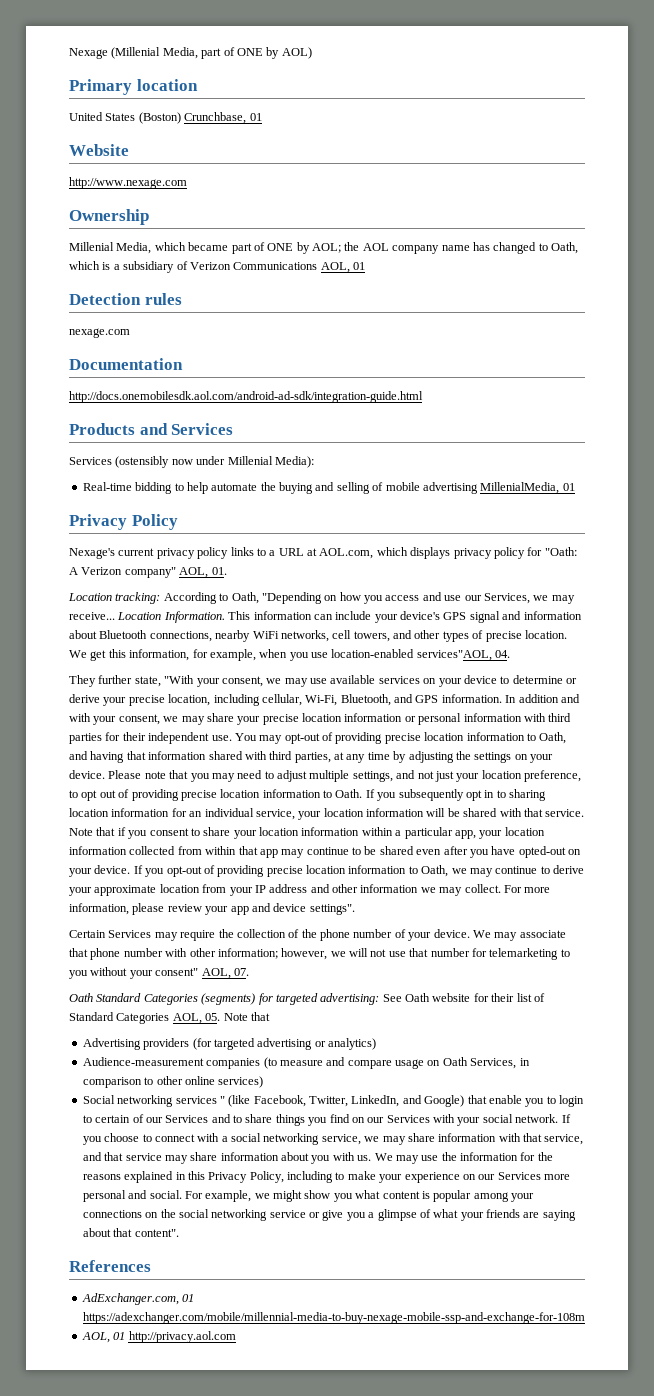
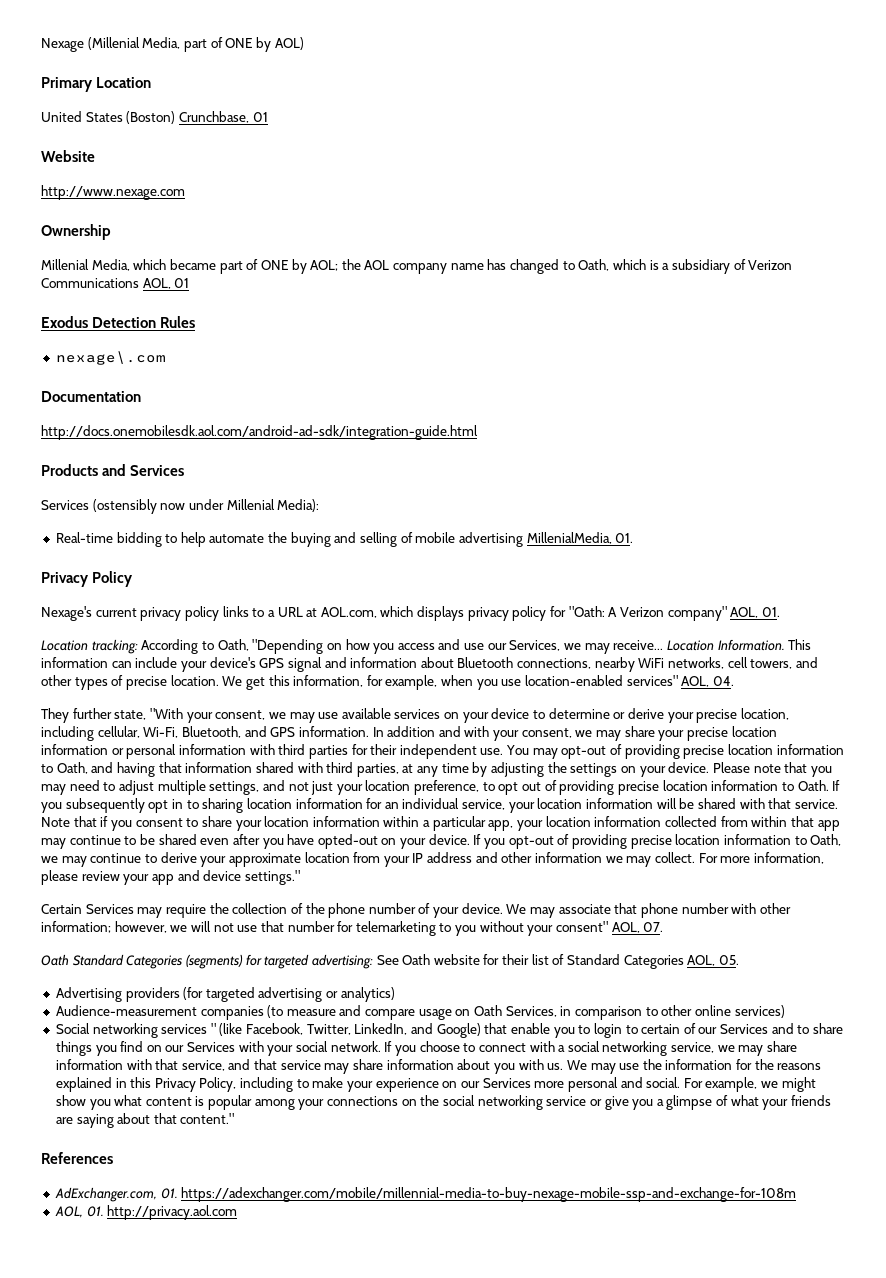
[136,79,198,91] location -> [96,77,152,88] Location
[69,293,182,305] [69,328,130,338] Detection rules // nexage.com -> [41,316,196,328] [55,351,166,365] Exodus Detection Rules // nexage\.com
[562,483,575,491] 01 -> [615,533,634,543] 01.
[416,650,492,661] services"AOL, -> [626,675,710,687] services" AOL,
[309,904,355,915] settings". -> [244,870,300,885] settings."
[223,1012,270,1021] Note that -> (739, 960) none
[134,1229,179,1237] content". -> [180,1113,235,1124] content."
[182,1294,195,1302] 01 -> [160,1188,178,1199] 01.
[113,1332,126,1340] 01 -> [86,1206,104,1217] 01.

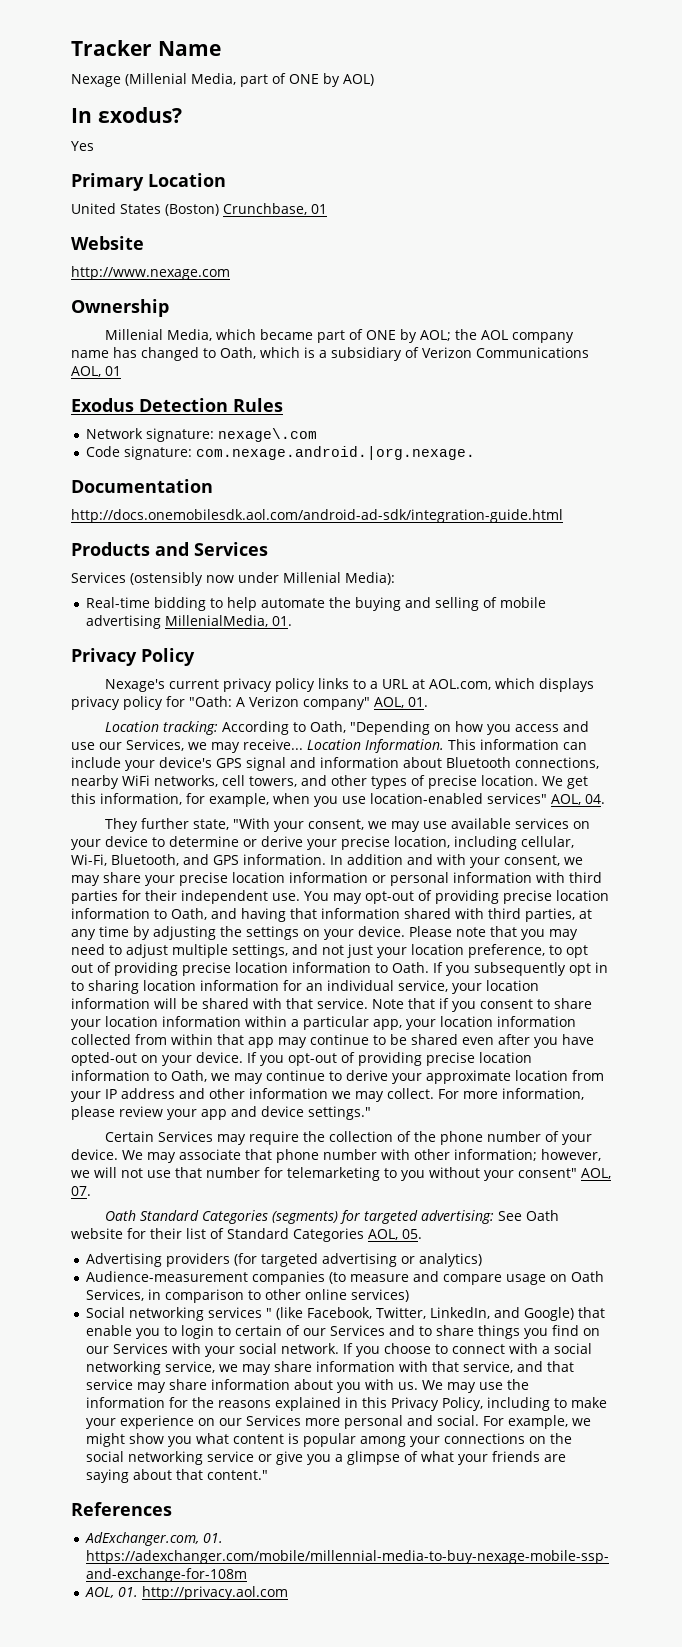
(41, 45) none -> [71,40,221,56] Tracker Name //
(304, 43) none -> [71,107,182,123] [71,141,94,151] // In εxodus? // Yes
(196, 322) none -> [85,428,214,442] Network signature:
(166, 358) none -> [85,446,475,460] // Code signature: com.nexage.android.|org.nexage.

